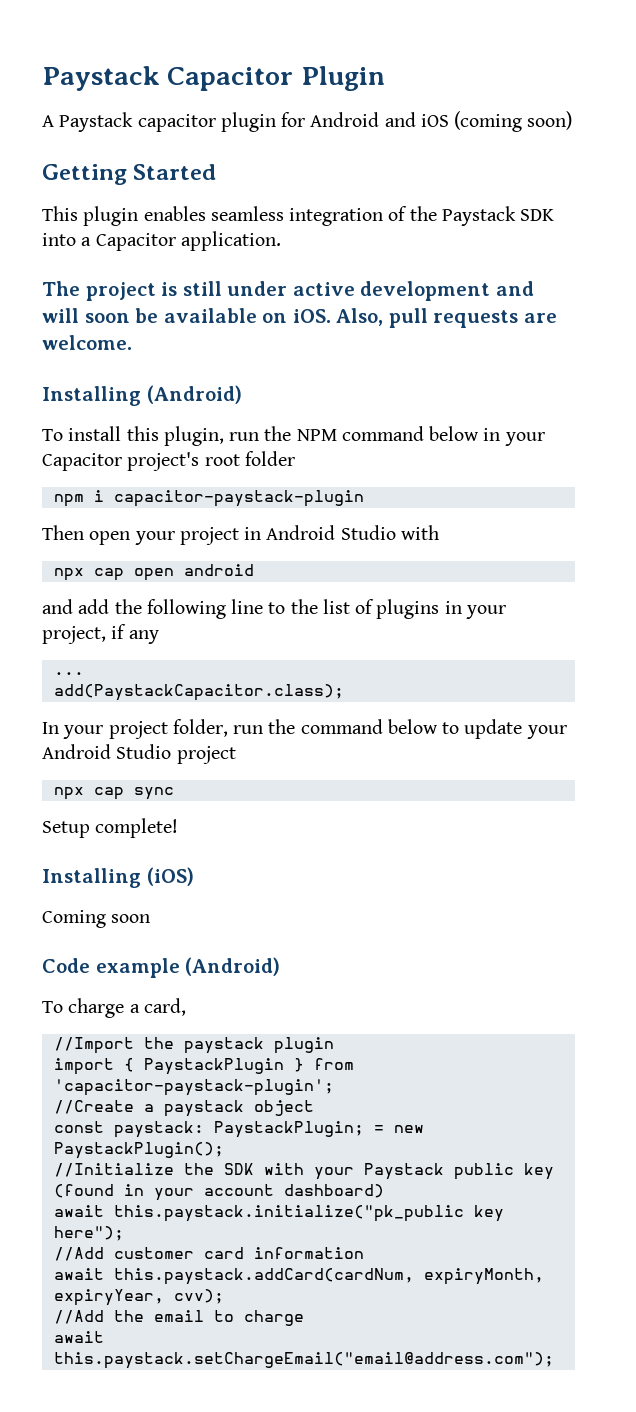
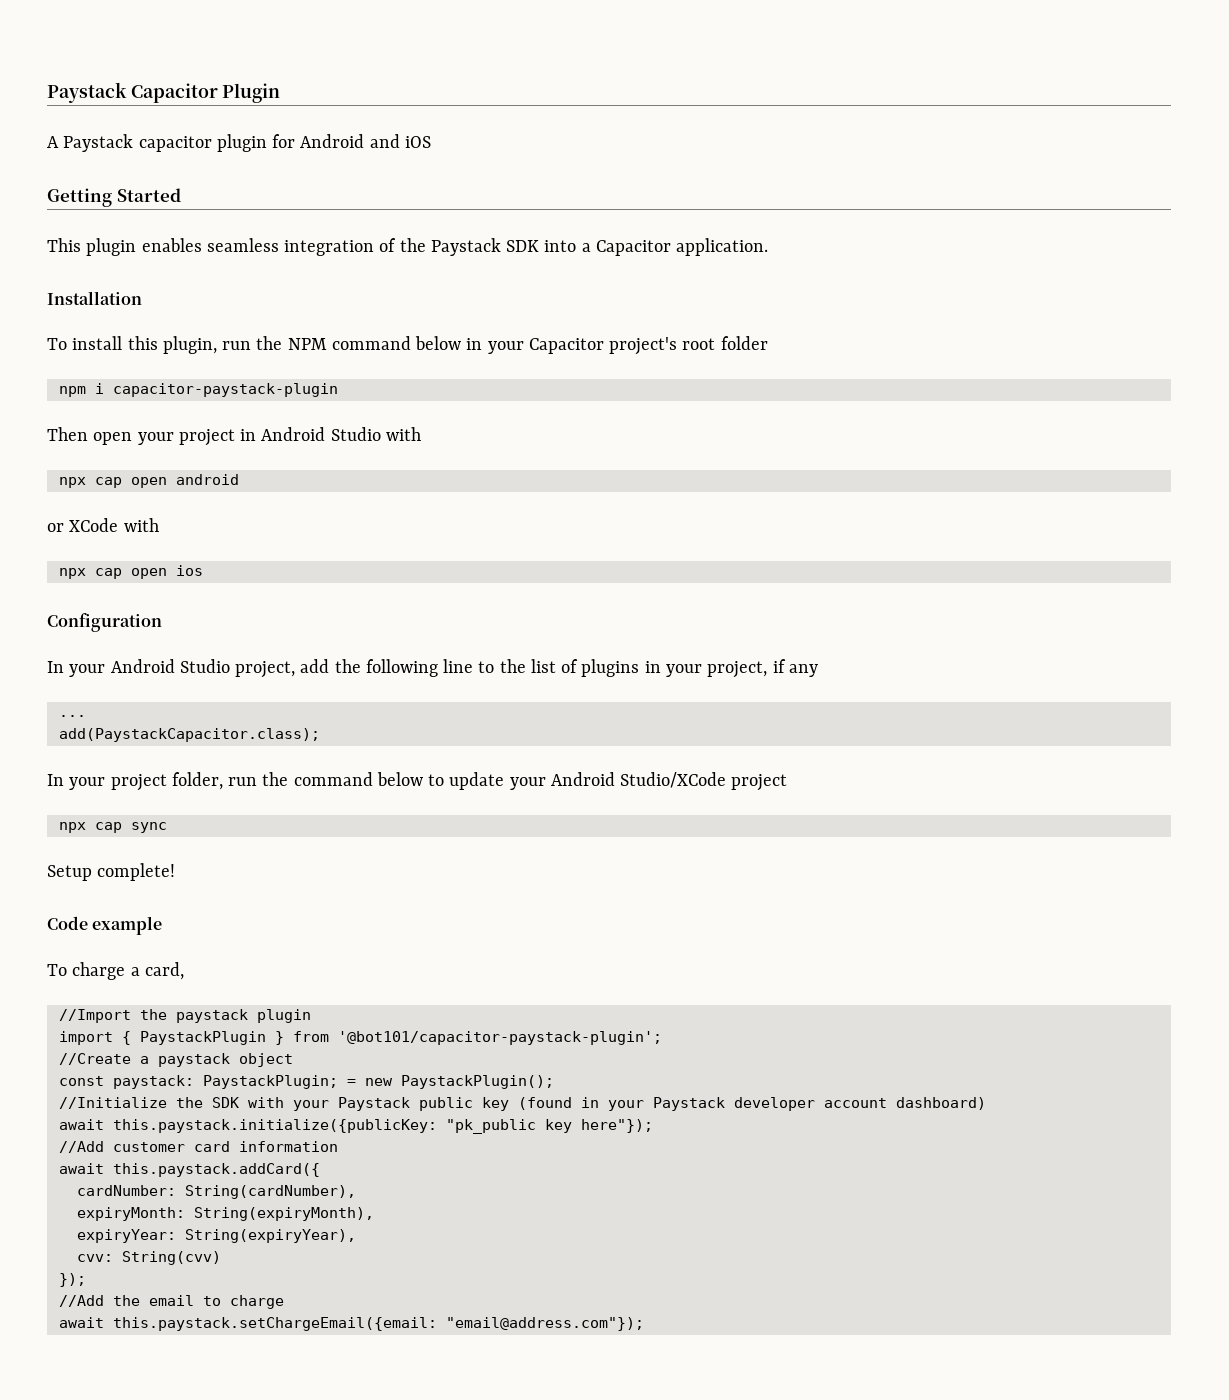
[454,111,573,132] (coming soon) -> (431, 142) none
[42,281,534,301] [42,308,557,328] [42,335,132,350] [42,385,242,406] The project is still under active development and will soon be available on iOS. Also, pull requests are welcome. // Installing (Android) -> [47,291,142,305] Installation
[42,599,73,614] and -> [47,518,159,532] [58,565,203,579] [47,613,162,632] [47,659,296,678] or XCode with // npx cap open ios // Configuration // In your Android Studio project,
[116,744,172,759] Studio -> [620,772,727,788] Studio/XCode
[42,867,194,888] [42,910,151,928] // Installing (iOS) // Coming soon -> (176, 872) none
[185,957,281,976] (Android) -> (163, 925) none
[53,1079,334,1096] 'capacitor-paystack-plugin'; -> [337,1031,662,1045] '@bot101/capacitor-paystack-plugin';
(194, 1194) none -> [652,1097,815,1111] Paystack developer
[113,1205,504,1222] [53,1226,124,1241] this.paystack.initialize("pk_public key here"); -> [112,1119,653,1134] this.paystack.initialize({publicKey: "pk_public key here"});
[113,1268,544,1285] [53,1289,224,1306] this.paystack.addCard(cardNum, expiryMonth, expiryYear, cvv); -> [112,1163,320,1177] [76,1185,356,1199] [76,1207,374,1221] [76,1229,356,1243] [76,1251,221,1265] [58,1273,86,1287] this.paystack.addCard({ // cardNumber: String(cardNumber), // expiryMonth: String(expiryMonth), // expiryYear: String(expiryYear), // cvv: String(cvv) // });
[53,1352,554,1369] this.paystack.setChargeEmail("email@address.com"); -> [112,1317,644,1331] this.paystack.setChargeEmail({email: "email@address.com"});

